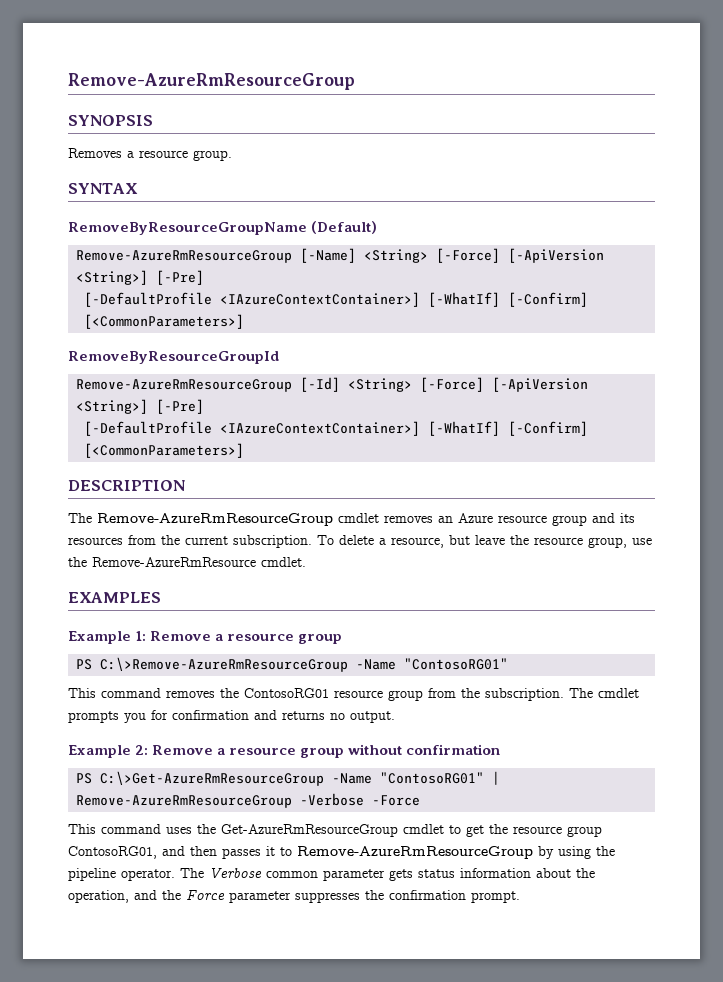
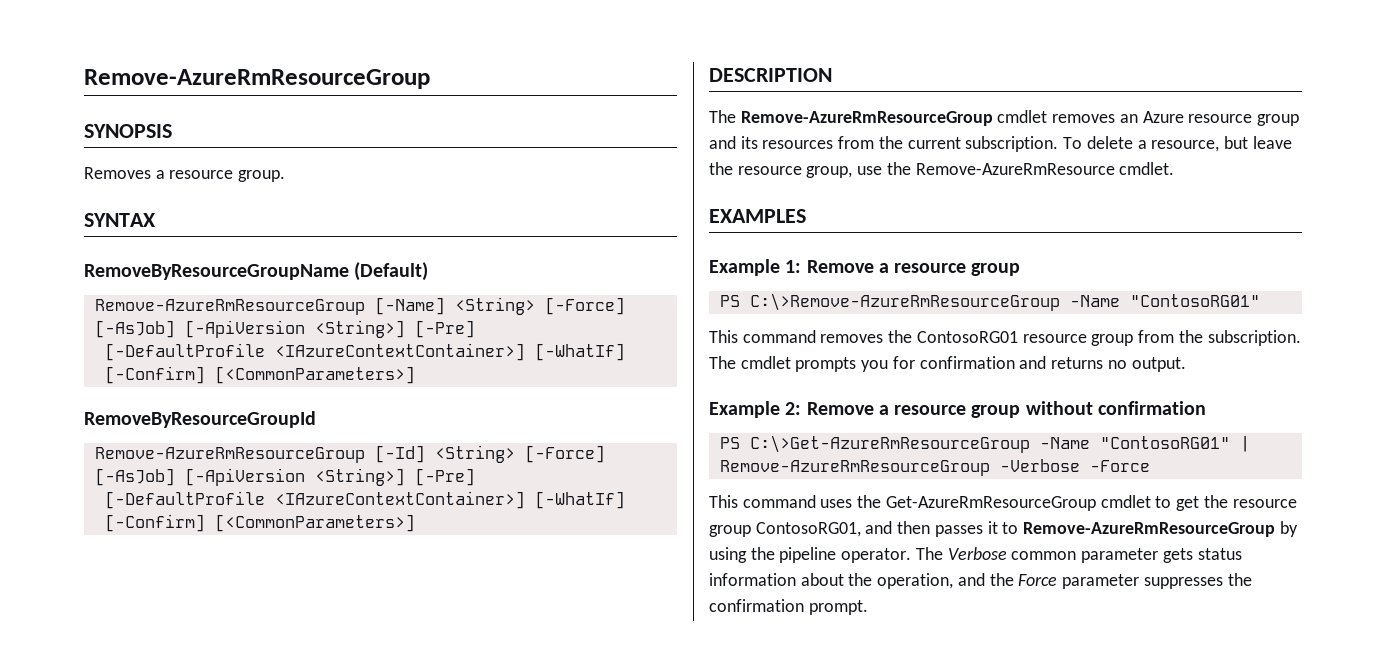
(501, 255) none -> [94,320,175,338] [-AsJob]
(485, 384) none -> [94,468,175,486] [-AsJob]

